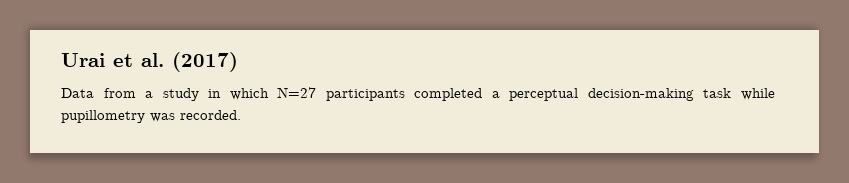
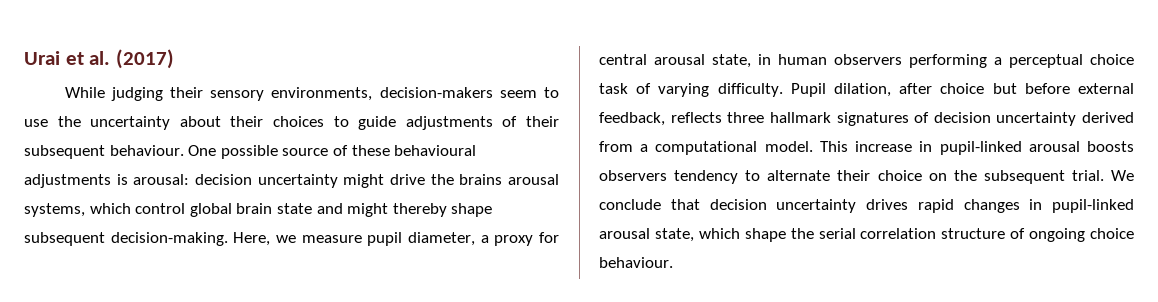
[61,87,776,101] [61,110,241,123] Data from a study in which N=27 participants completed a perceptual decision-making task while pupillometry was recorded. -> [64,87,559,101] [24,116,560,130] [24,145,477,159] [24,174,559,188] [24,203,493,217] [24,232,560,246] [599,54,1134,68] [599,83,1134,97] [599,112,1134,126] [599,141,1134,155] [599,170,1134,184] [599,199,1134,213] [599,228,1134,242] [599,257,673,268] While judging their sensory environments, decision-makers seem to use the uncertainty about their choices to guide adjustments of their subsequent behaviour. One possible source of these behavioural adjustments is arousal: decision uncertainty might drive the brains arousal systems, which control global brain state and might thereby shape subsequent decision-making. Here, we measure pupil diameter, a proxy for central arousal state, in human observers performing a perceptual choice task of varying difficulty. Pupil dilation, after choice but before external feedback, reflects three hallmark signatures of decision uncertainty derived from a computational model. This increase in pupil-linked arousal boosts observers tendency to alternate their choice on the subsequent trial. We conclude that decision uncertainty drives rapid changes in pupil-linked arousal state, which shape the serial correlation structure of ongoing choice behaviour.

